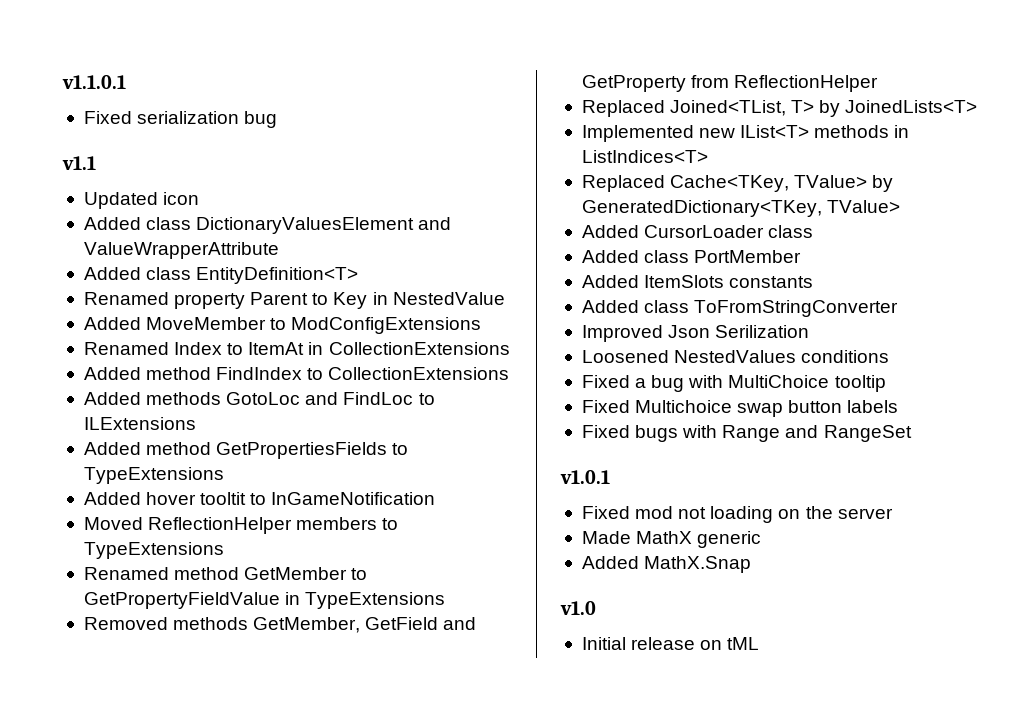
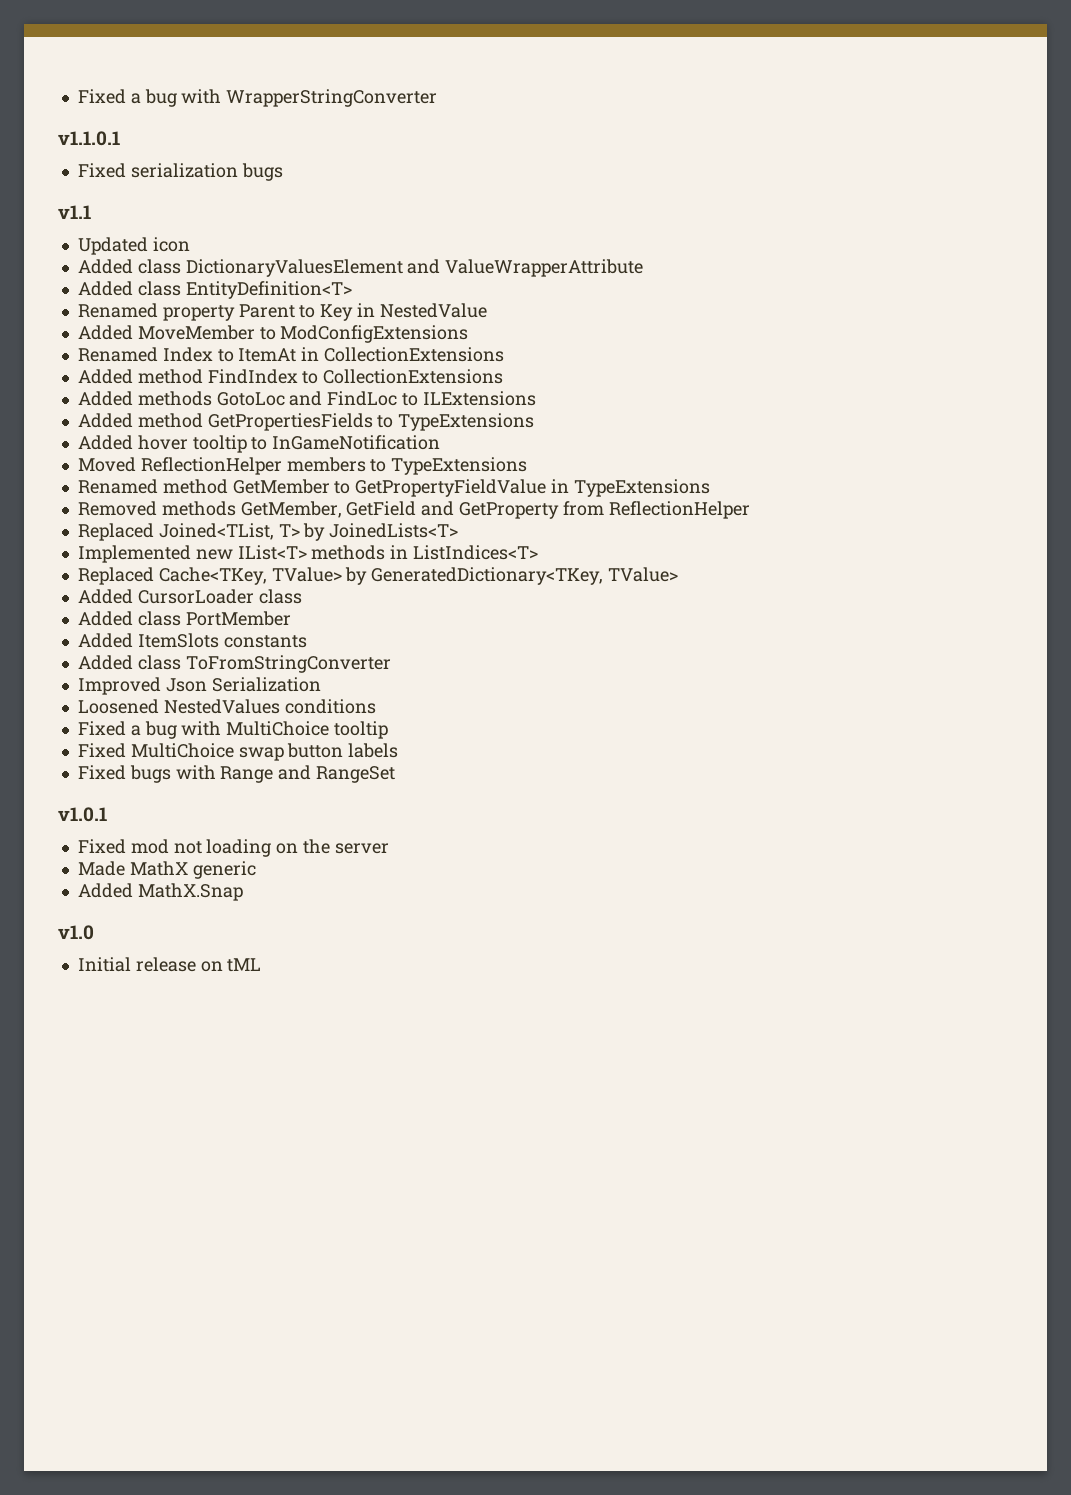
(62, 82) none -> [77,89,438,107] Fixed a bug with WrapperStringConverter //
[244,111,278,128] bug -> [241,163,283,181] bugs
[200,492,247,505] tooltit -> [192,435,247,453] tooltip
[715,325,810,338] Serilization -> [211,677,321,692] Serialization
[635,400,733,413] Multichoice -> [130,743,234,758] MultiChoice

